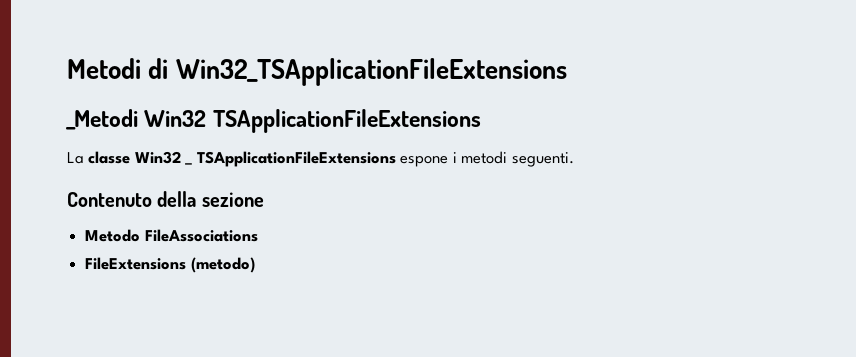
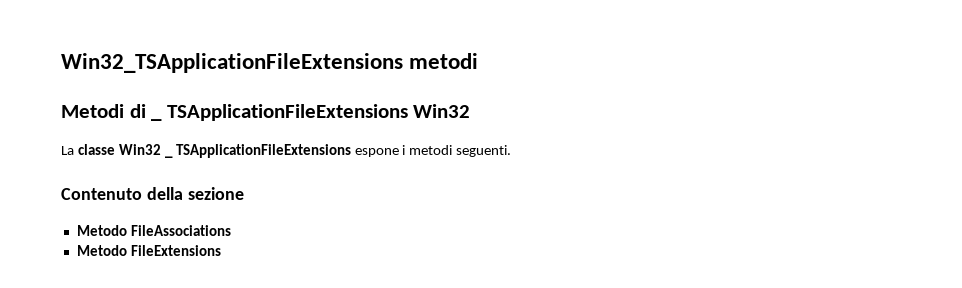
[67,58,567,86] [66,109,481,133] Metodi di Win32_TSApplicationFileExtensions // _Metodi Win32 TSApplicationFileExtensions -> [61,53,479,73] [61,104,146,118] [151,104,471,121] Win32_TSApplicationFileExtensions metodi // Metodi di _ TSApplicationFileExtensions Win32
[85,257,255,273] FileExtensions (metodo) -> [76,245,221,256] Metodo FileExtensions

